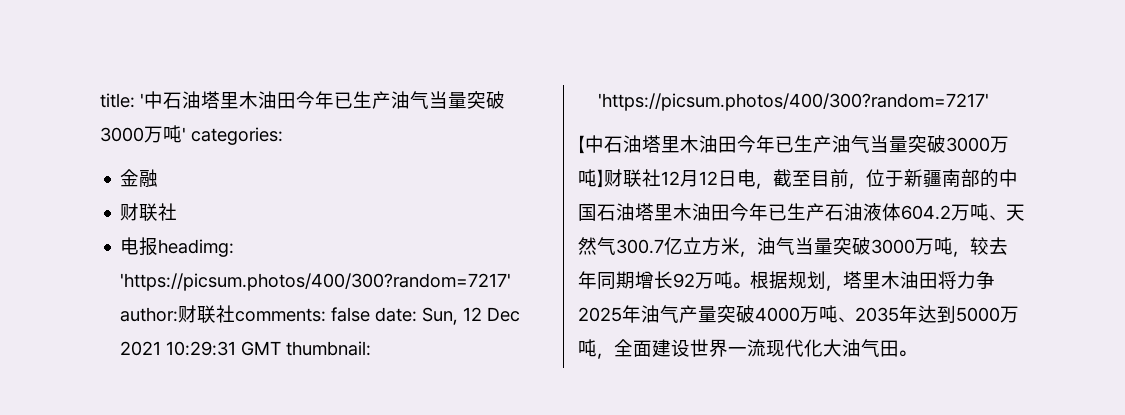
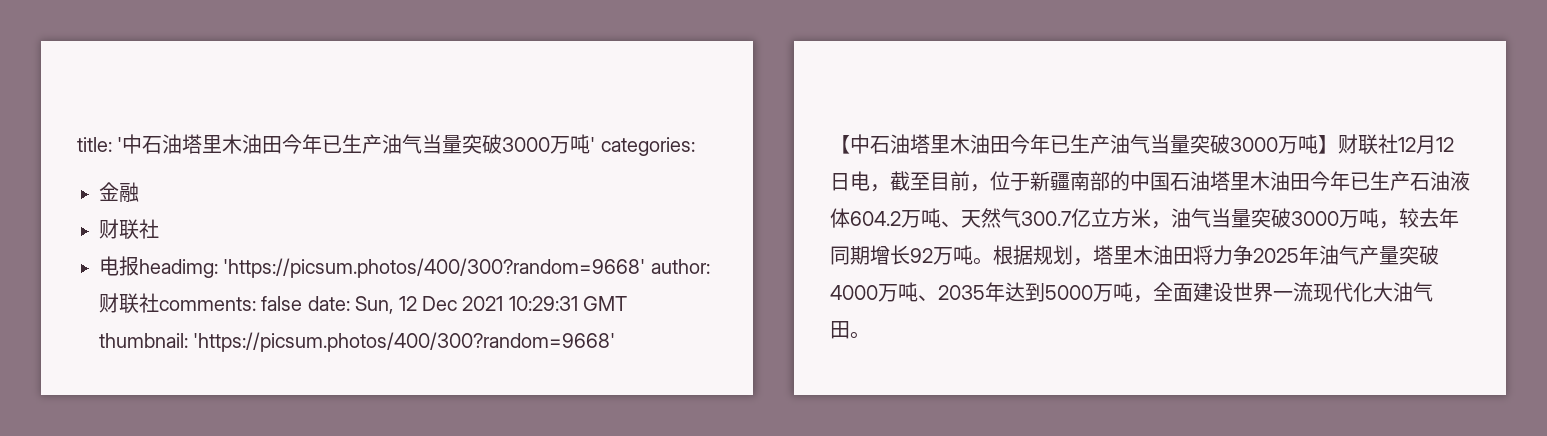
[120,273,512,291] 'https://picsum.photos/400/300?random=7217' -> [223,258,646,278] 'https://picsum.photos/400/300?random=9668'
[598,93,990,111] 'https://picsum.photos/400/300?random=7217' -> [193,332,616,352] 'https://picsum.photos/400/300?random=9668'

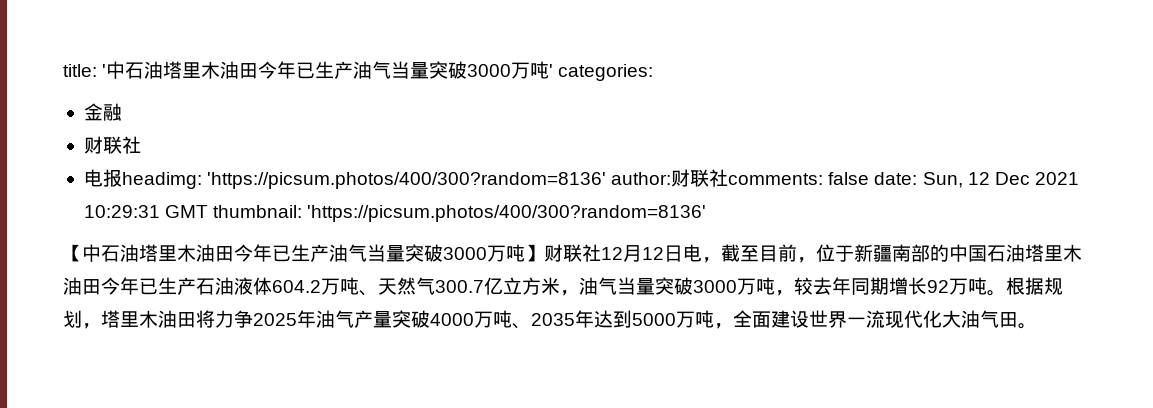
[223,258,646,278] 'https://picsum.photos/400/300?random=9668' -> [207,172,607,189] 'https://picsum.photos/400/300?random=8136'
[193,332,616,352] 'https://picsum.photos/400/300?random=9668' -> [307,205,707,222] 'https://picsum.photos/400/300?random=8136'

